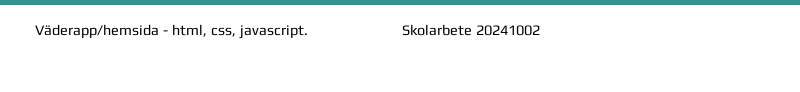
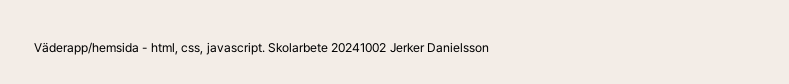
(540, 30) none -> [389,42,489,53] Jerker Danielsson

